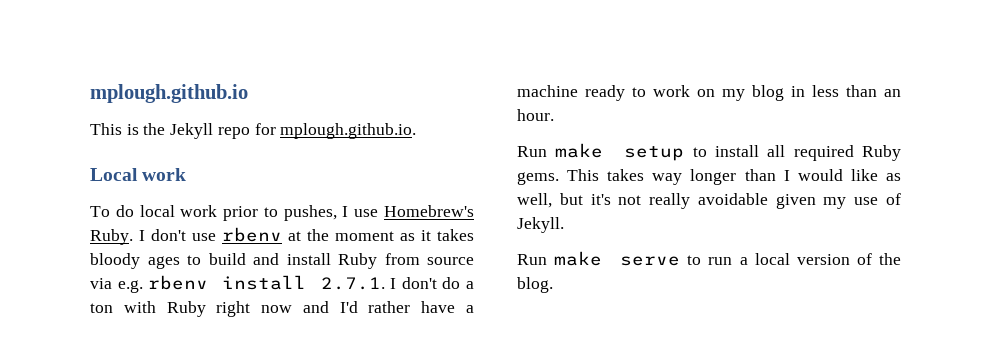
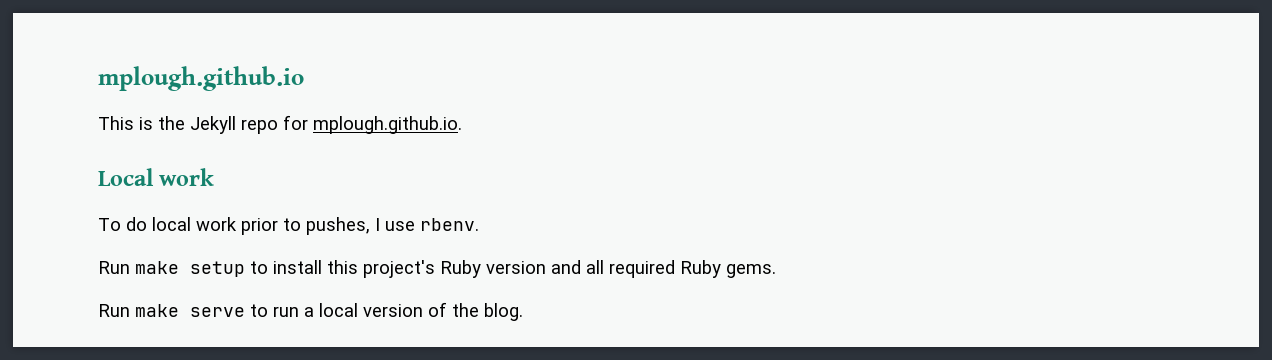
[384,205,474,217] [90,227,474,245] [90,253,474,269] [90,275,474,293] [90,301,474,317] [517,85,901,101] [517,109,554,121] Homebrew's Ruby. I don't use rbenv at the moment as it takes bloody ages to build and install Ruby from source via e.g. rbenv install 2.7.1. I don't do a ton with Ruby right now and I'd rather have a machine ready to work on my blog in less than an hour. -> [420,218,479,231] rbenv.
(760, 151) none -> [327,260,581,278] this project's Ruby version and
[567,169,901,185] [517,193,901,209] [517,217,564,233] This takes way longer than I would like as well, but it's not really avoidable given my use of Jekyll. -> (776, 271) none

